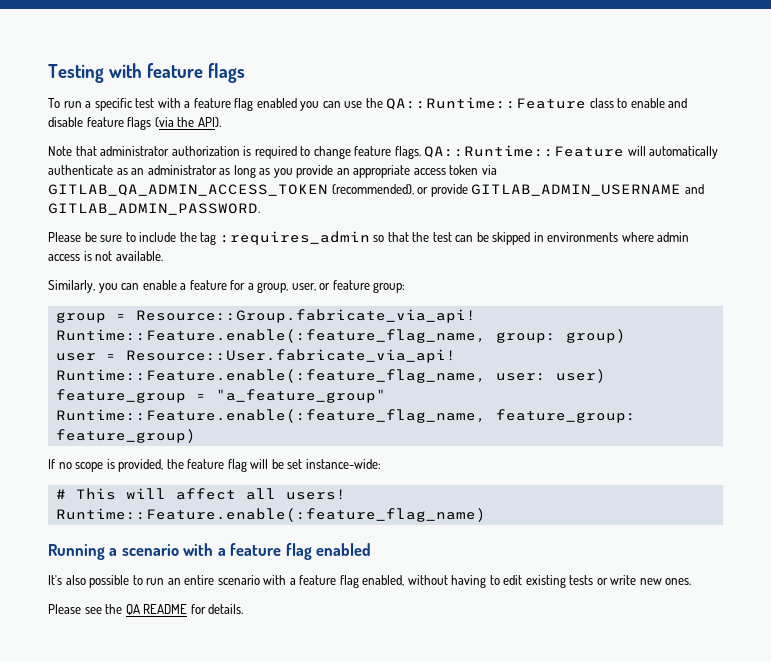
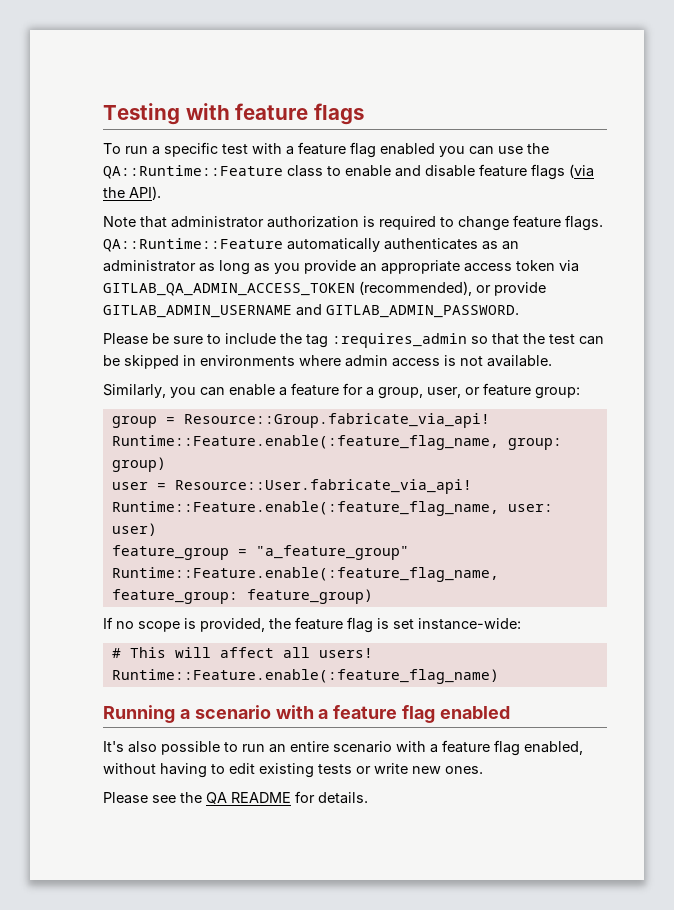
[627,146,719,159] [48,165,113,175] will automatically authenticate -> [287,238,478,252] automatically authenticates
[250,459,284,469] will be -> [377,618,389,629] is

